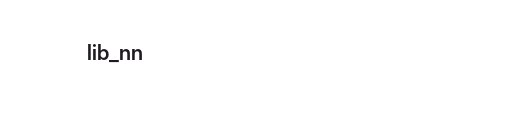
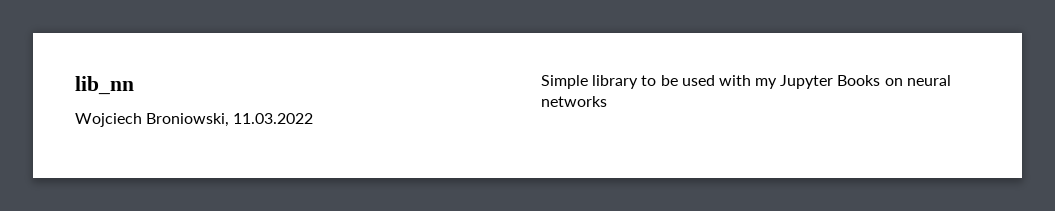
(143, 53) none -> [75,113,314,127] [541,75,951,89] [541,96,607,107] // Wojciech Broniowski, 11.03.2022 // Simple library to be used with my Jupyter Books on neural networks

